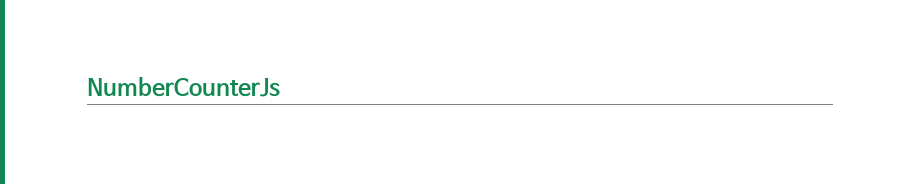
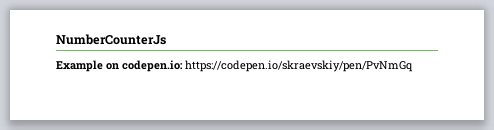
(280, 87) none -> [56,60,413,72] // Example on codepen.io: https://codepen.io/skraevskiy/pen/PvNmGq

